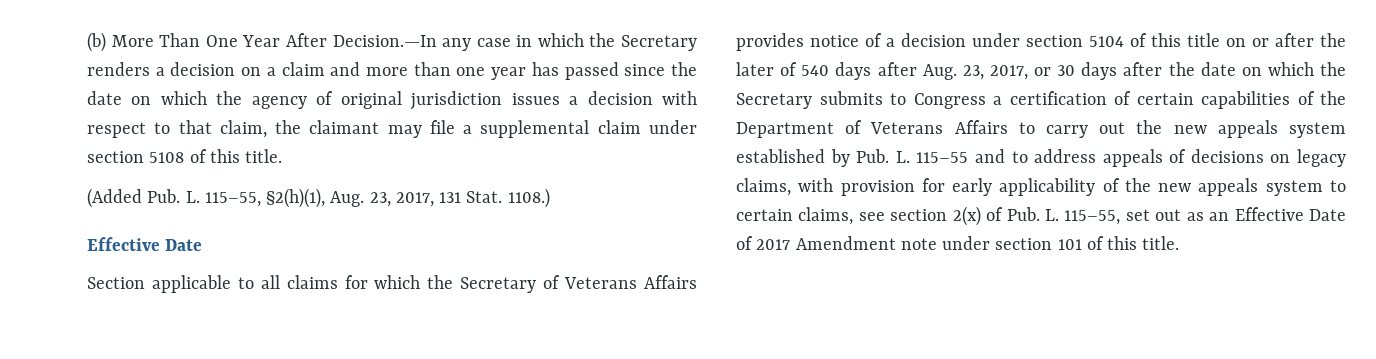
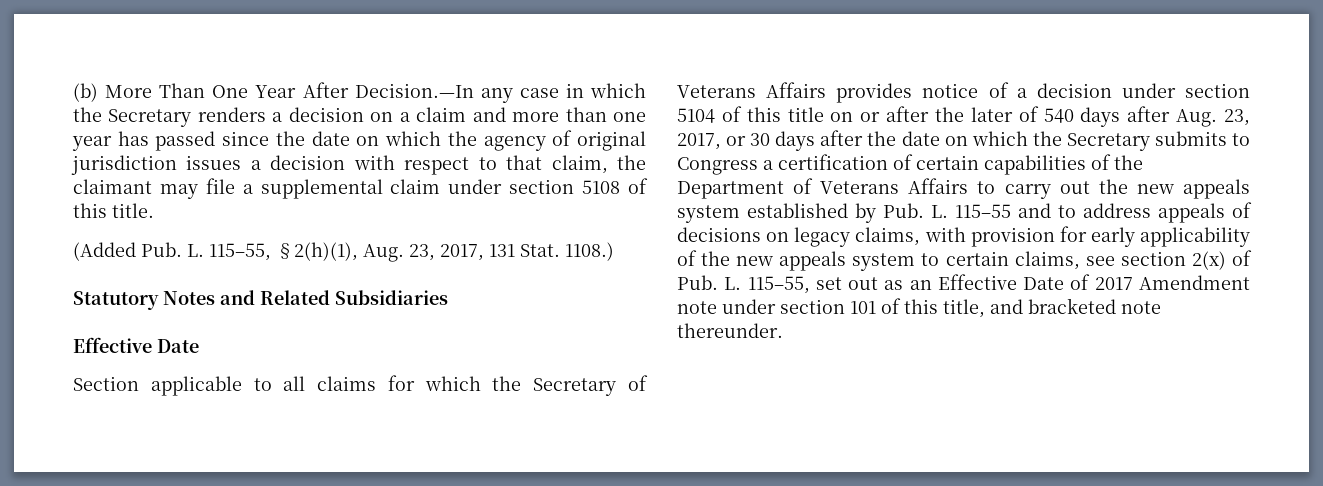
(550, 198) none -> [73,290,448,310] // Statutory Notes and Related Subsidiaries
[1142,236,1180,250] title. -> [943,298,1161,318] [677,323,783,338] title, and bracketed note thereunder.

